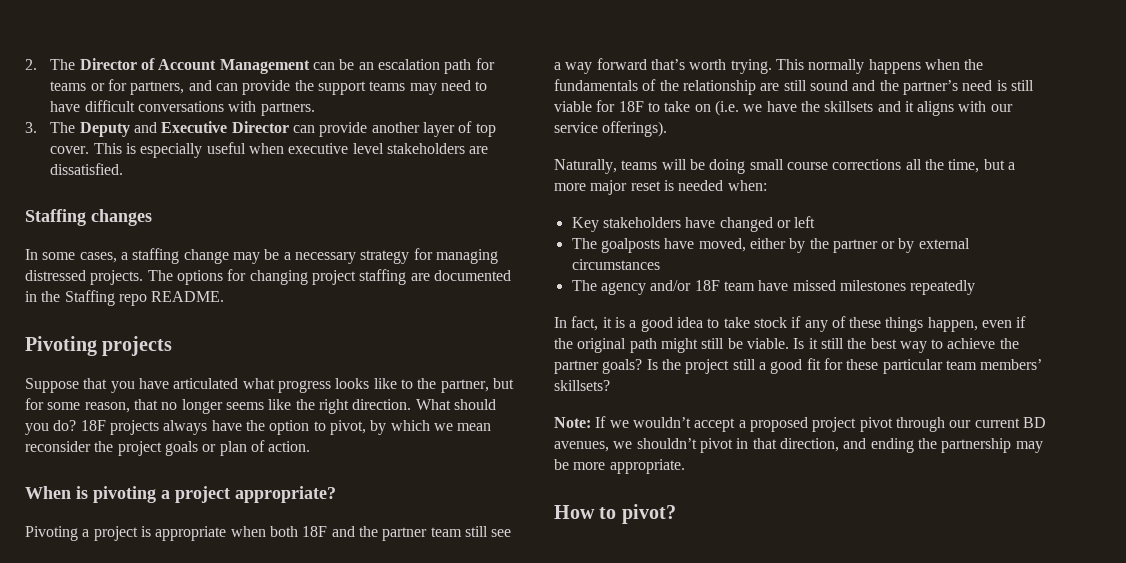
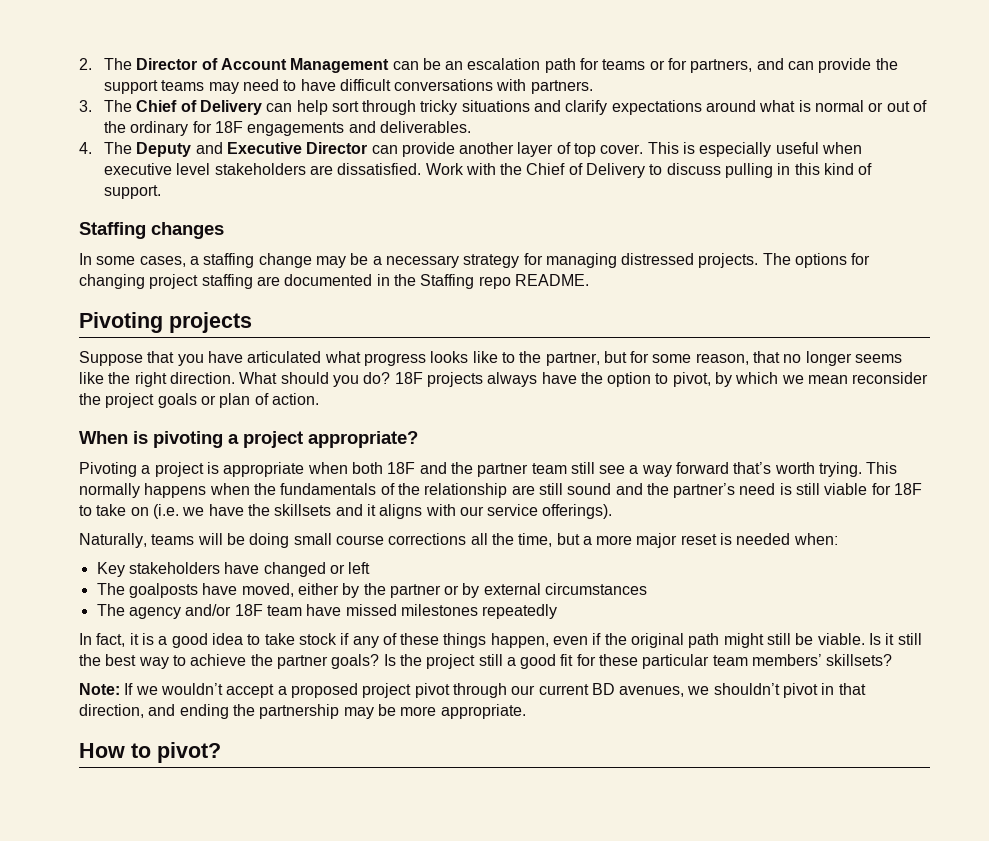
(76, 127) none -> [136,100,928,115] [103,121,471,136] [79,142,132,154] Chief of Delivery can help sort through tricky situations and clarify expectations around what is normal or out of the ordinary for 18F engagements and deliverables. // 4. The
(124, 169) none -> [425,163,873,178] [103,185,161,199] Work with the Chief of Delivery to discuss pulling in this kind of support.

